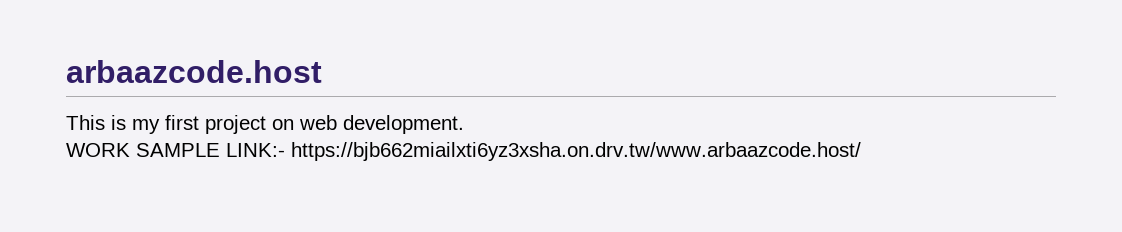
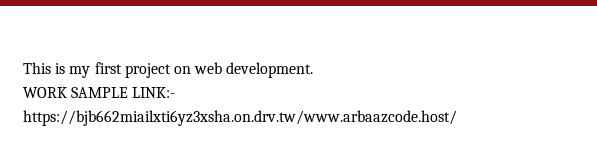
[66,60,322,83] arbaazcode.host // -> (23, 68) none

